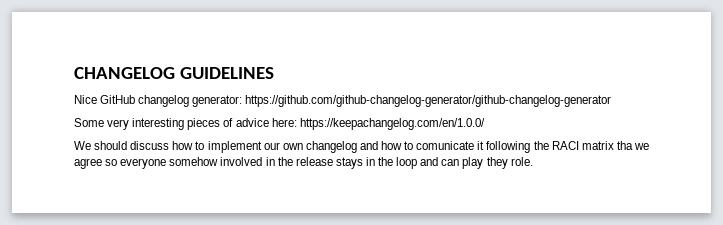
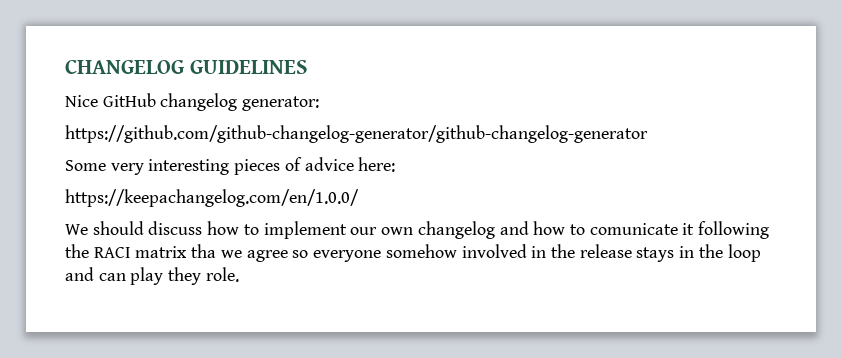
(243, 101) none -> (320, 103) //
(297, 122) none -> (396, 164) //

